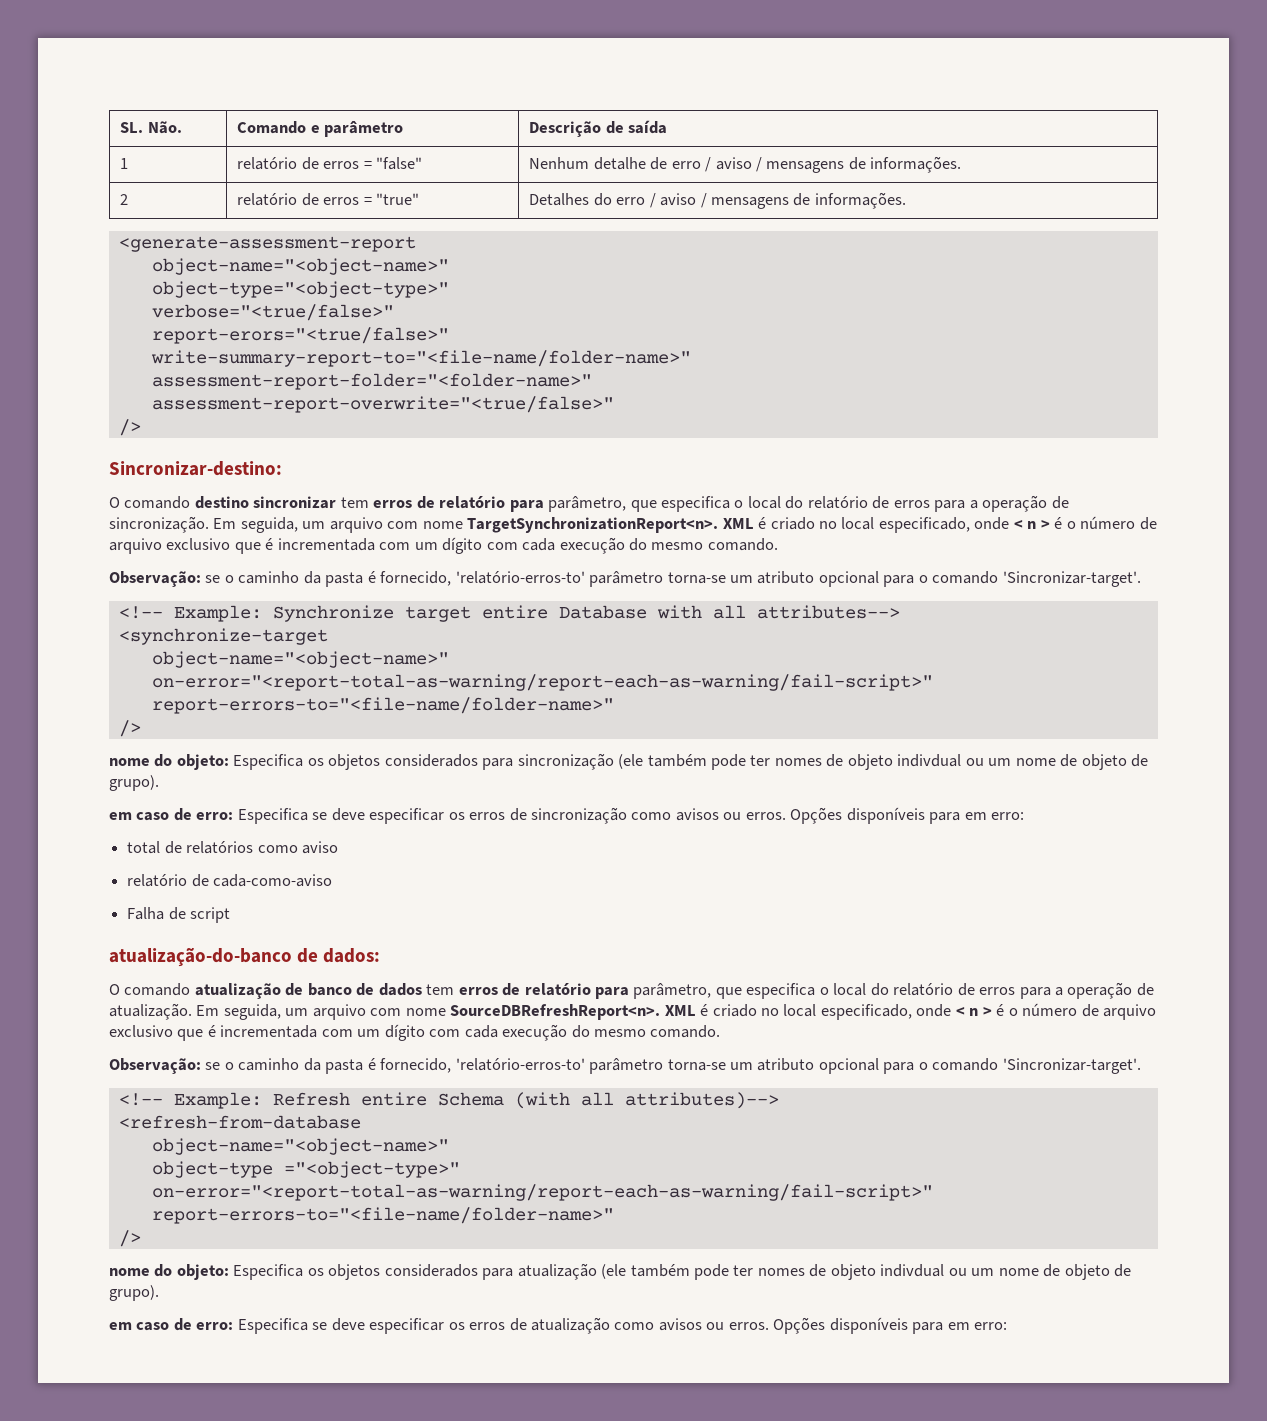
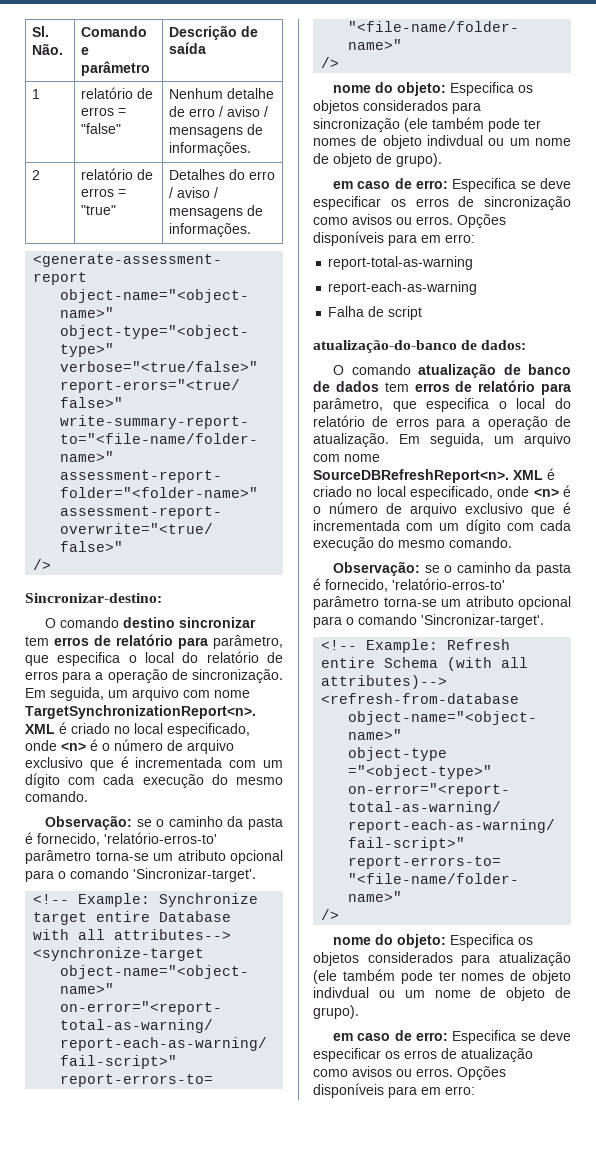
[120,122,144,133] SL. -> [32,26,50,37] Sl.
[1013,520,1050,529] < n > -> [61,742,86,751] <n>
[127,841,338,854] [127,874,333,887] total de relatórios como aviso // relatório de cada-como-aviso -> [328,256,474,270] [328,281,478,295] report-total-as-warning // report-each-as-warning
[955,1007,992,1016] < n > -> [533,488,559,497] <n>

